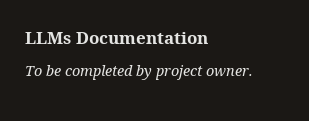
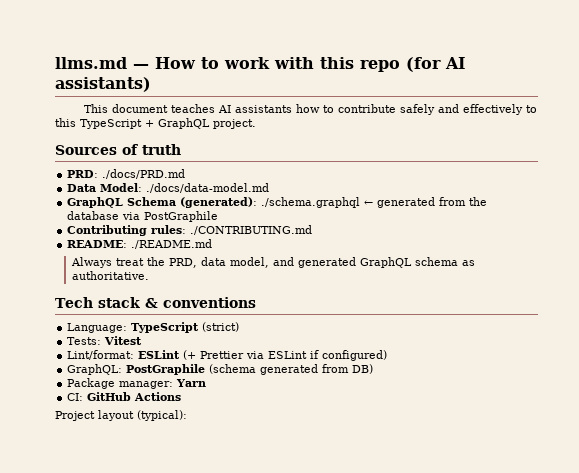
[25,32,208,44] [25,65,253,80] LLMs Documentation // To be completed by project owner. -> [55,57,465,72] [55,77,151,92] [83,104,537,115] [55,118,256,129] [55,144,181,155] [67,169,186,179] [67,183,270,193] [67,197,488,208] [67,211,219,222] [67,225,313,236] [67,239,213,249] [71,257,476,268] [72,271,150,280] [55,297,256,308] [67,322,240,333] [67,336,143,345] [67,350,388,361] [67,364,374,375] [67,378,207,389] [67,392,182,401] [55,410,187,421] llms.md — How to work with this repo (for AI assistants) // This document teaches AI assistants how to contribute safely and effectively to this TypeScript + GraphQL project. // Sources of truth // PRD: ./docs/PRD.md // Data Model: ./docs/data-model.md // GraphQL Schema (generated): ./schema.graphql ← generated from the database via PostGraphile // Contributing rules: ./CONTRIBUTING.md // README: ./README.md // Always treat the PRD, data model, and generated GraphQL schema as authoritative. // Tech stack & conventions // Language: TypeScript (strict) // Tests: Vitest // Lint/format: ESLint (+ Prettier via ESLint if configured) // GraphQL: PostGraphile (schema generated from DB) // Package manager: Yarn // CI: GitHub Actions // Project layout (typical):

